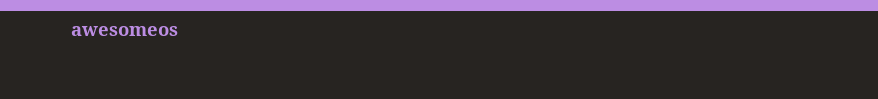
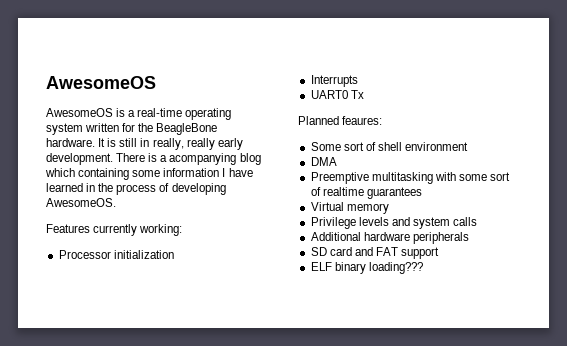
[71,26,178,36] awesomeos -> [46,76,156,89] [46,108,232,120] [46,123,218,135] [46,138,243,150] [46,153,261,165] [45,168,253,180] [46,183,226,195] [46,198,116,207] [46,224,183,236] [58,250,174,259] [310,75,358,87] [310,90,364,99] [298,116,383,125] [310,142,469,151] [310,157,337,166] [310,172,511,184] [310,187,422,199] [310,202,389,214] [310,217,478,229] [310,232,469,244] [310,247,440,259] [310,262,423,274] AwesomeOS // AwesomeOS is a real-time operating system written for the BeagleBone hardware. It is still in really, really early development. There is a acompanying blog which containing some information I have learned in the process of developing AwesomeOS. // Features currently working: // Processor initialization // Interrupts // UART0 Tx // Planned feaures: // Some sort of shell environment // DMA // Preemptive multitasking with some sort of realtime guarantees // Virtual memory // Privilege levels and system calls // Additional hardware peripherals // SD card and FAT support // ELF binary loading???

